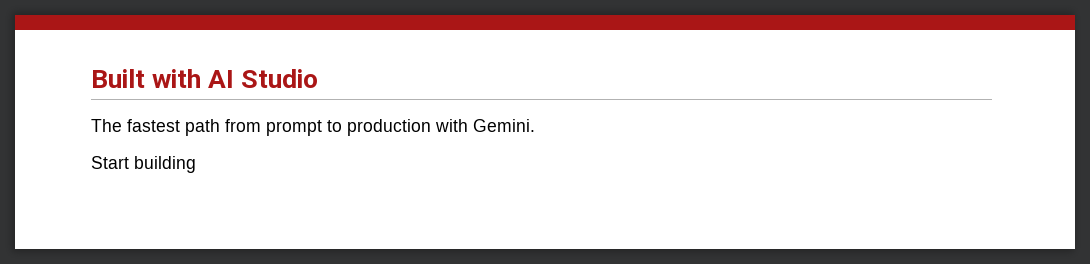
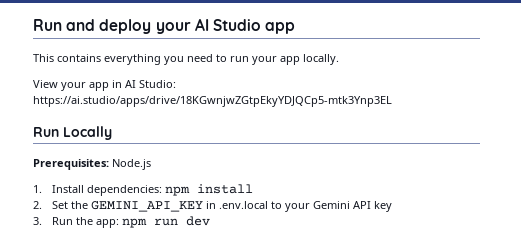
[91,69,319,88] [91,119,535,136] [91,156,196,173] Built with AI Studio // The fastest path from prompt to production with Gemini. // Start building -> [33,18,296,34] [33,54,339,65] [33,80,176,91] [33,96,392,107] [33,126,112,140] [33,159,151,170] [33,184,253,196] [33,201,392,212] [33,216,210,228] Run and deploy your AI Studio app // This contains everything you need to run your app locally. // View your app in AI Studio: https://ai.studio/apps/drive/18KGwnjwZGtpEkyYDJQCp5-mtk3Ynp3EL // Run Locally // Prerequisites: Node.js // 1. Install dependencies: npm install // 2. Set the GEMINI_API_KEY in .env.local to your Gemini API key // 3. Run the app: npm run dev

